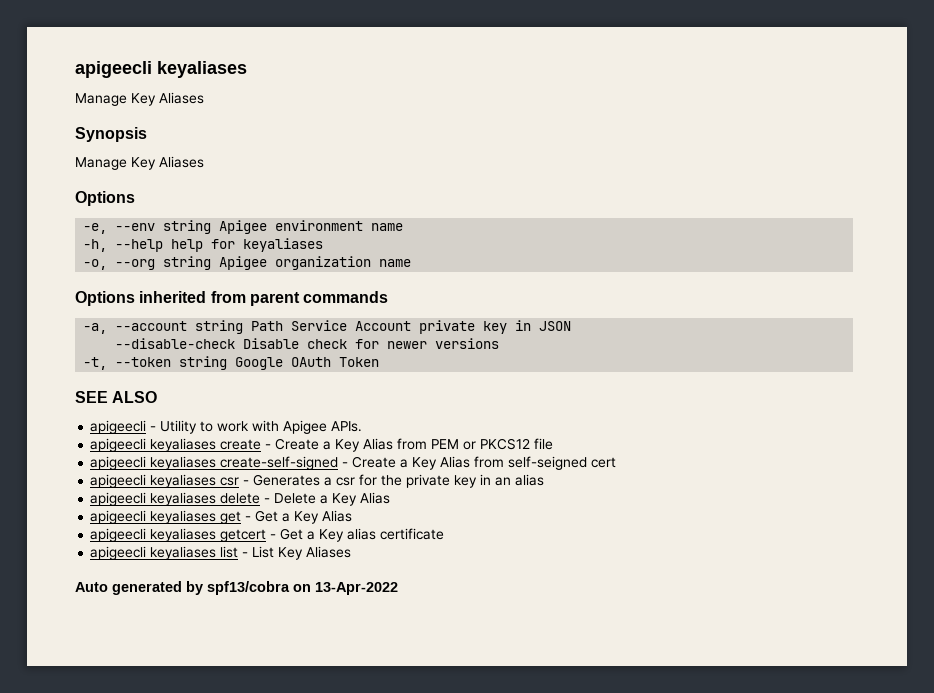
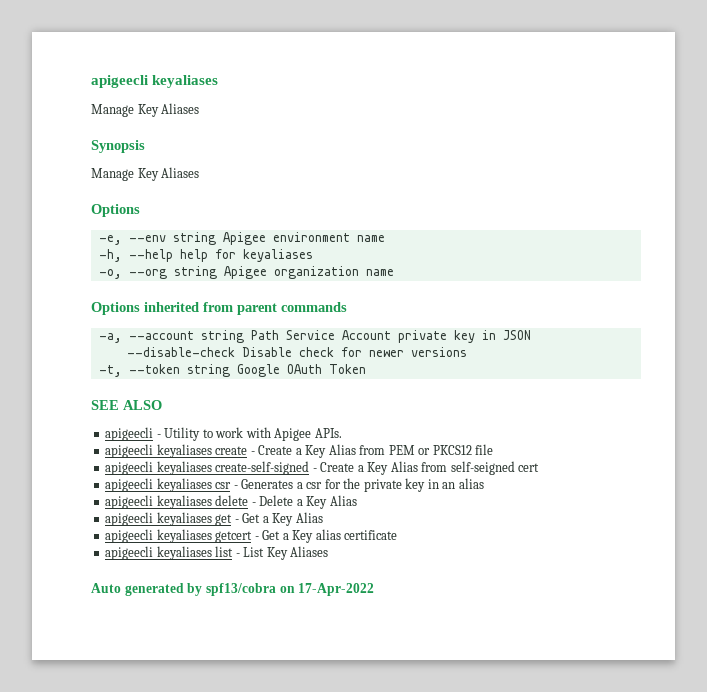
[315,582,398,595] 13-Apr-2022 -> [298,583,375,596] 17-Apr-2022

